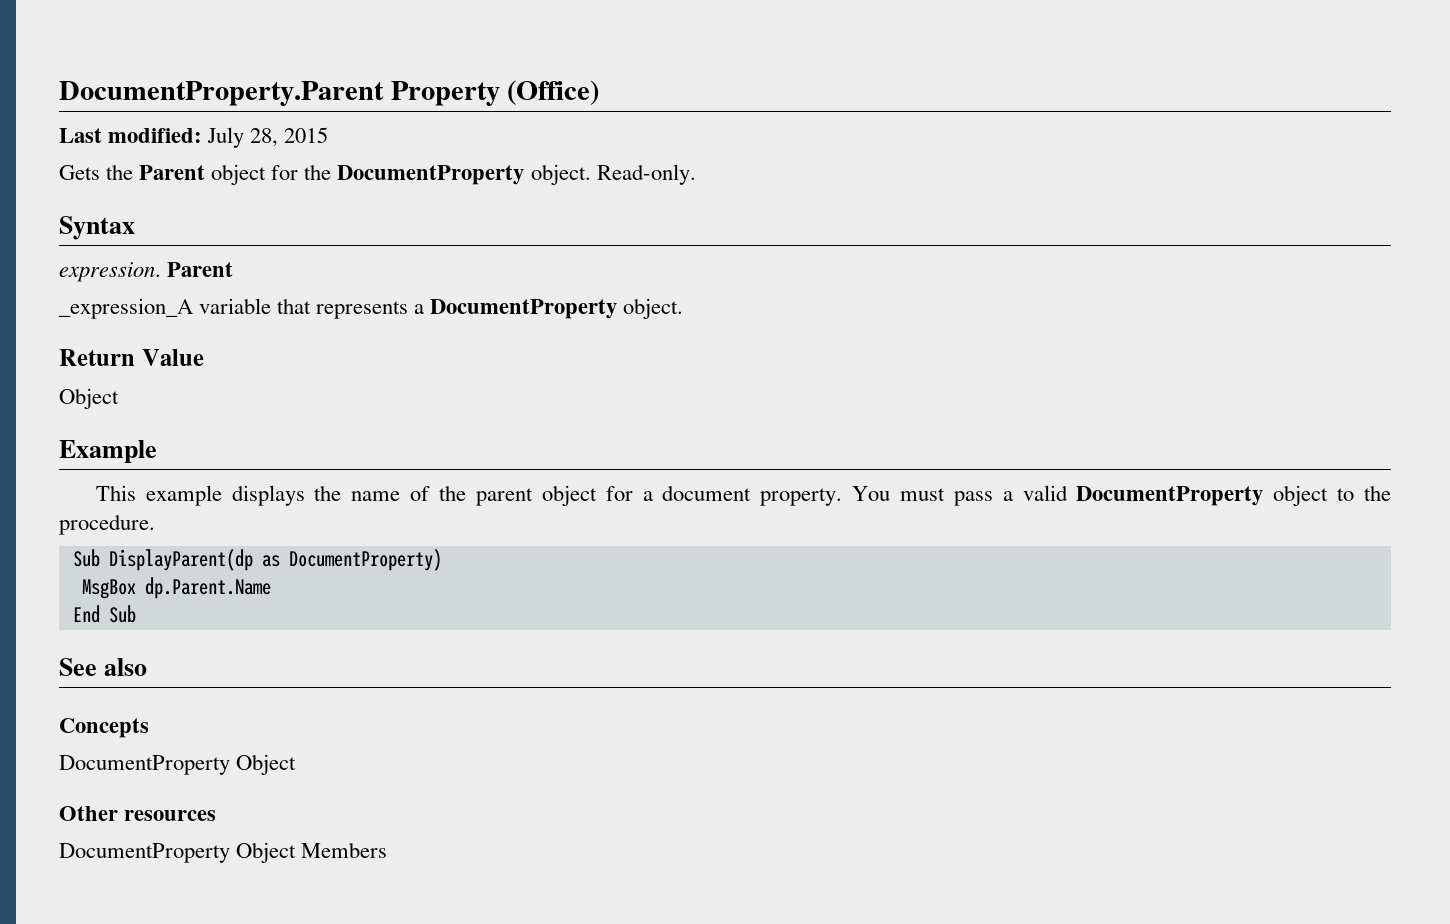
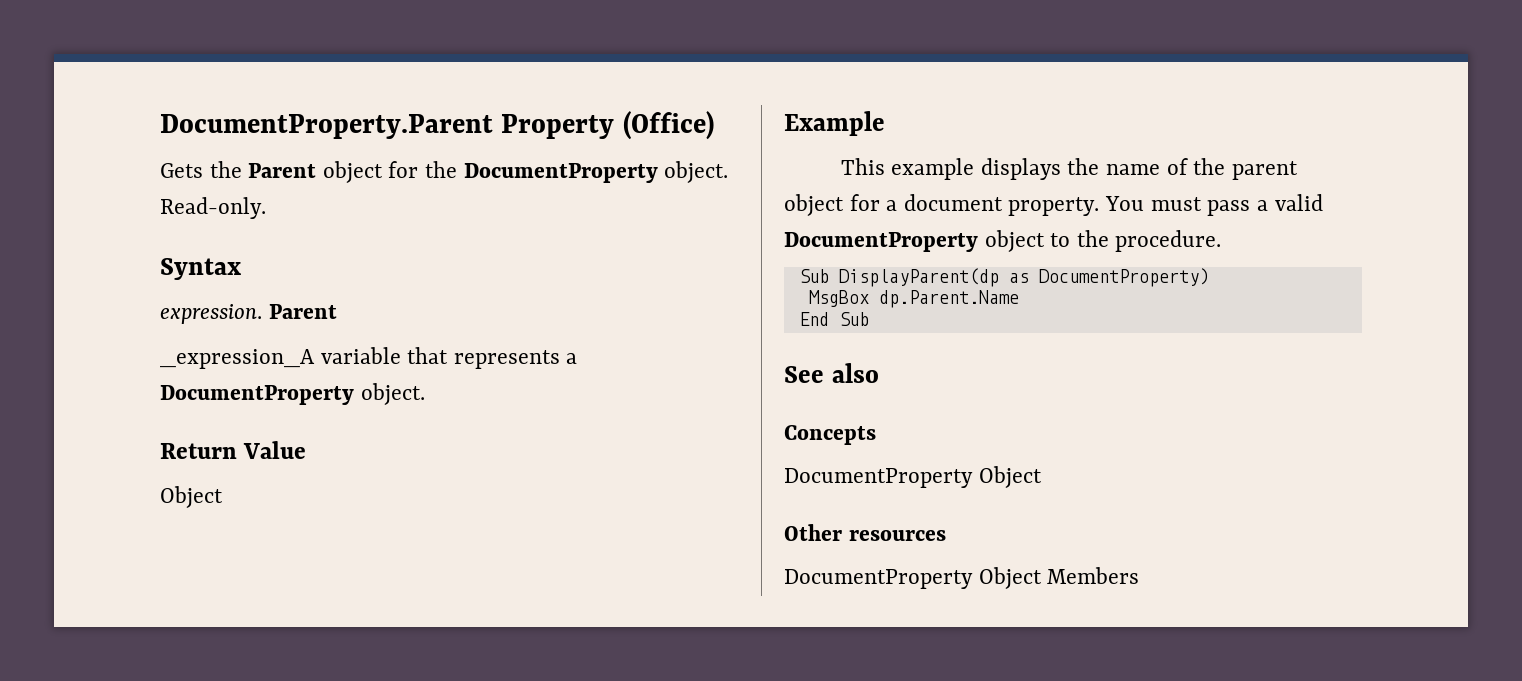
[59,127,329,148] // Last modified: July 28, 2015 -> (714, 125) none

